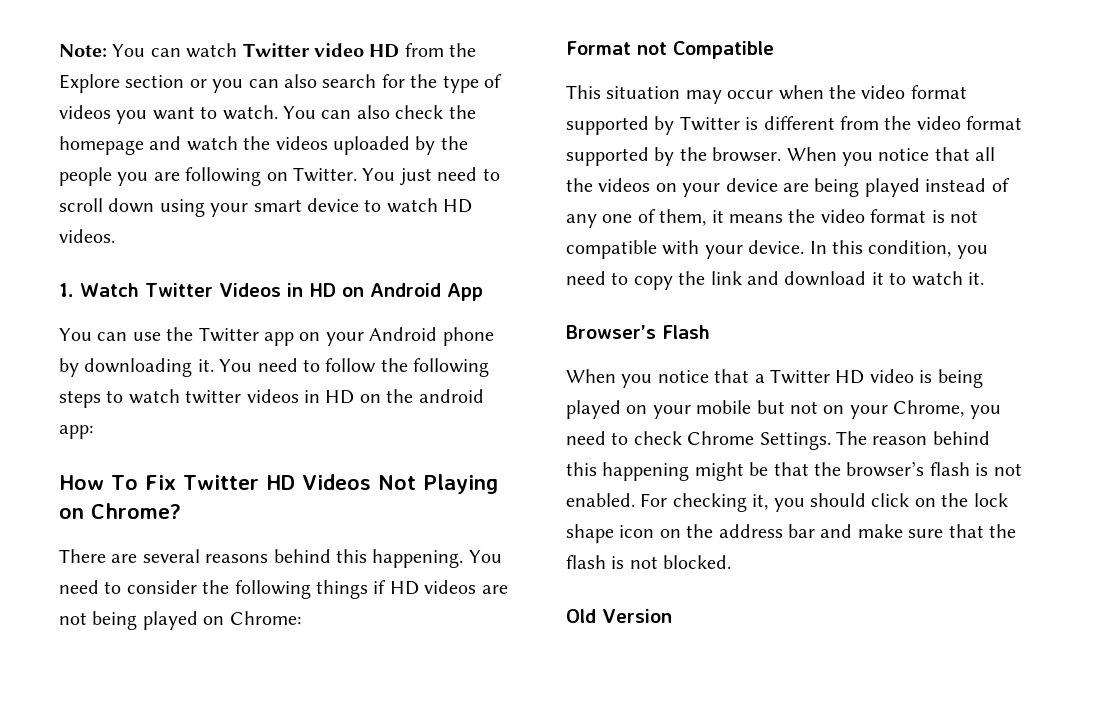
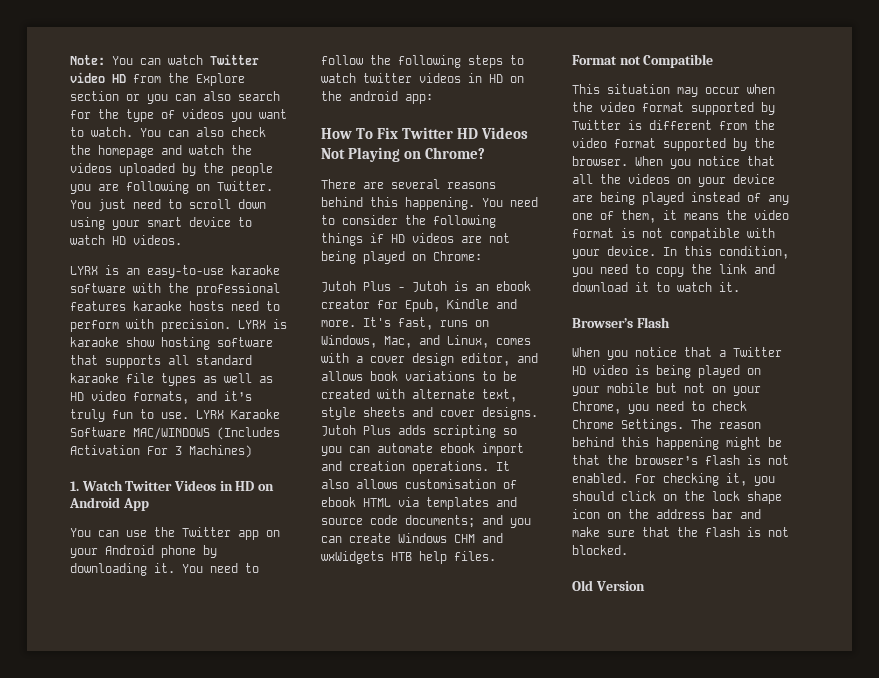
(115, 236) none -> [70,265,280,278] [70,283,280,296] [70,301,280,311] [70,319,287,332] [70,337,273,350] [70,355,252,368] [70,373,273,386] [70,391,252,404] [70,409,280,422] [70,427,280,440] [70,445,252,458] // LYRX is an easy-to-use karaoke software with the professional features karaoke hosts need to perform with precision. LYRX is karaoke show hosting software that supports all standard karaoke file types as well as HD video formats, and it’s truly fun to use. LYRX Karaoke Software MAC/WINDOWS (Includes Activation For 3 Machines)
(301, 618) none -> [321,281,531,292] [321,299,517,312] [321,317,489,330] [321,335,531,348] [321,353,538,366] [321,371,517,381] [321,389,517,402] [321,407,538,420] [321,425,517,438] [321,443,524,456] [321,461,510,474] [321,479,517,489] [321,497,517,510] [321,515,531,528] [321,533,503,543] [321,551,496,564] // Jutoh Plus - Jutoh is an ebook creator for Epub, Kindle and more. It's fast, runs on Windows, Mac, and Linux, comes with a cover design editor, and allows book variations to be created with alternate text, style sheets and cover designs. Jutoh Plus adds scripting so you can automate ebook import and creation operations. It also allows customisation of ebook HTML via templates and source code documents; and you can create Windows CHM and wxWidgets HTB help files.

